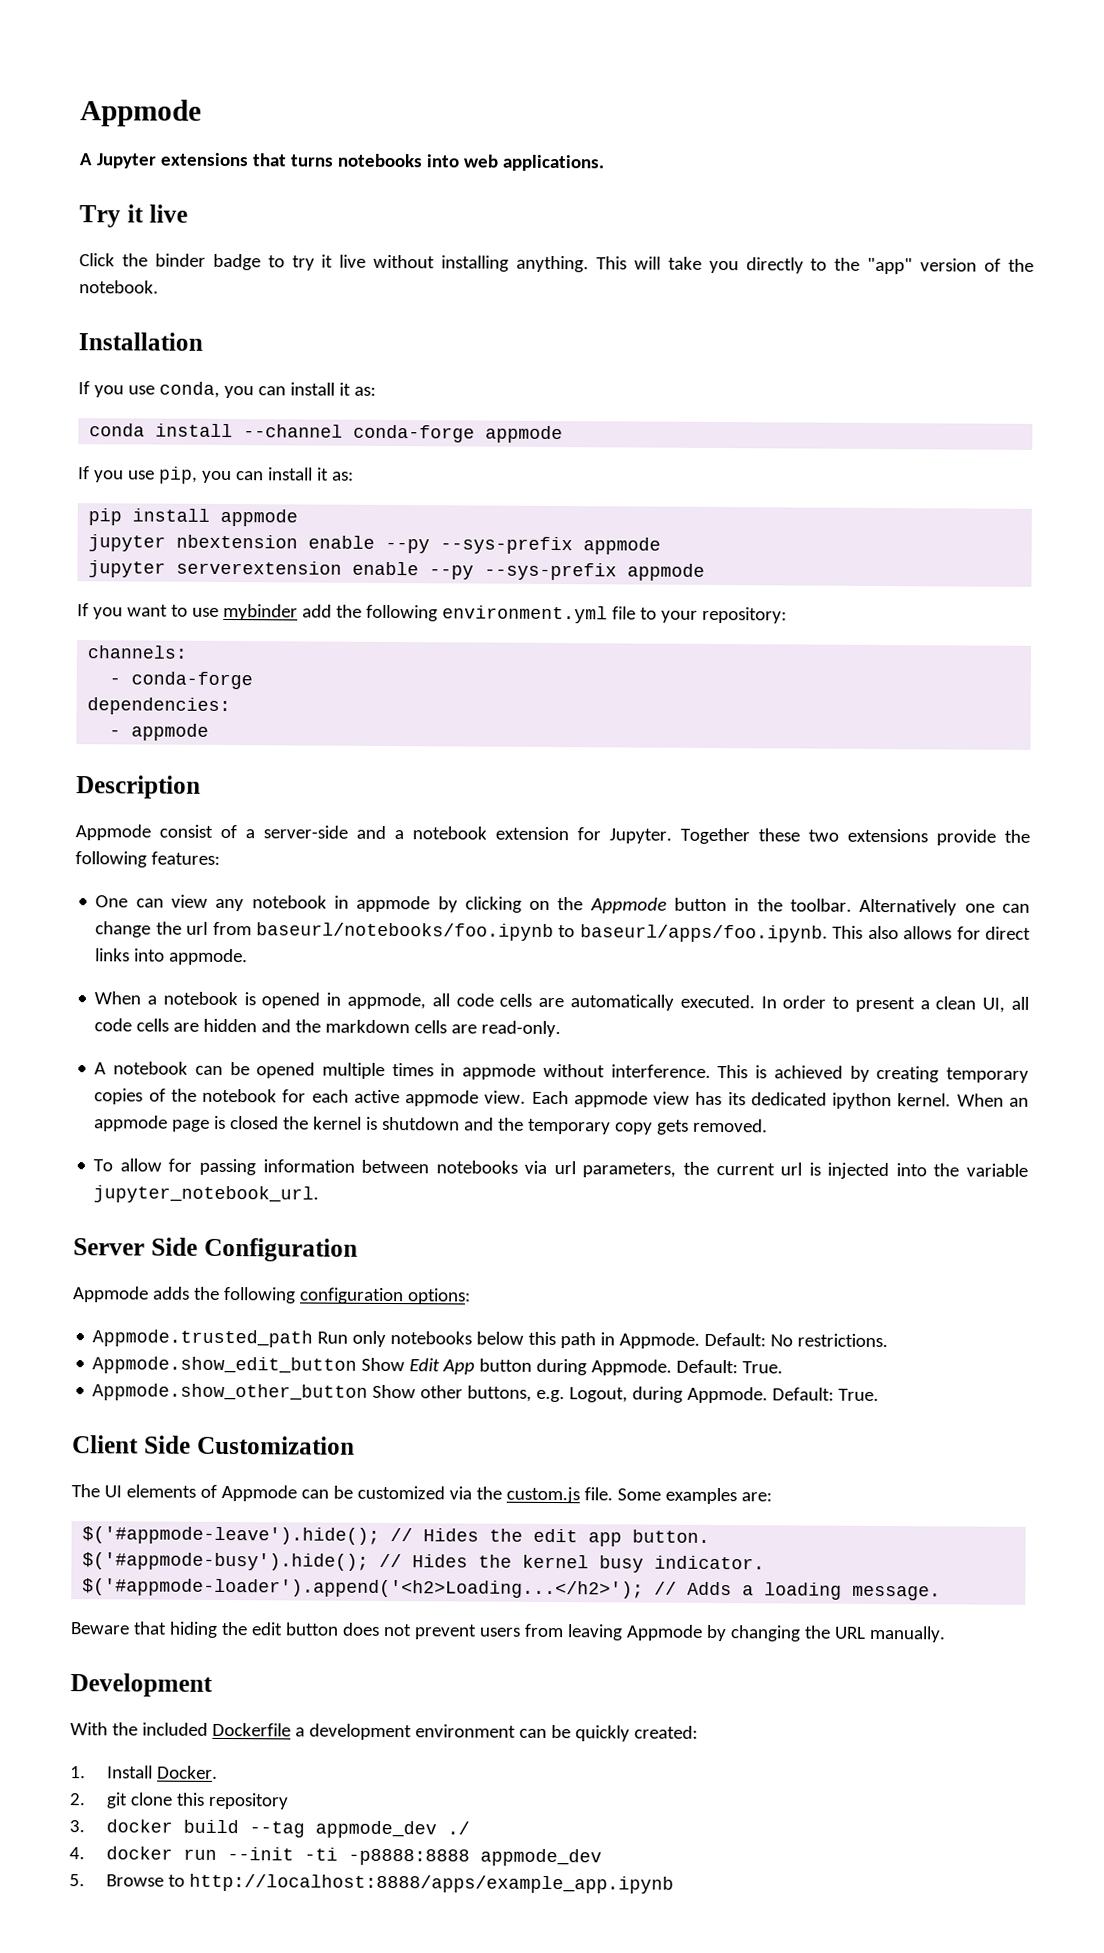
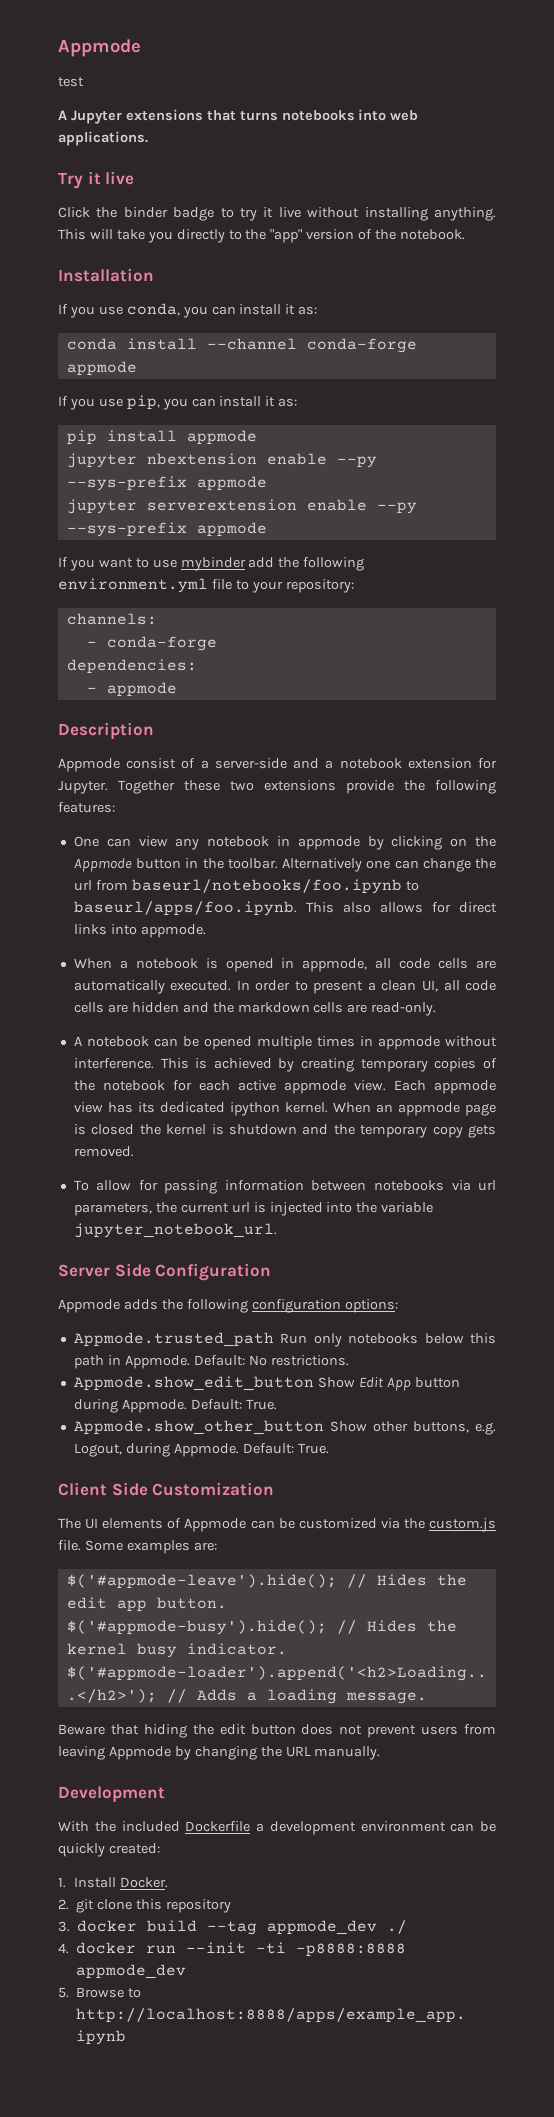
[80,99,202,127] Appmode -> [58,39,141,57] [58,77,84,87] Appmode // test

